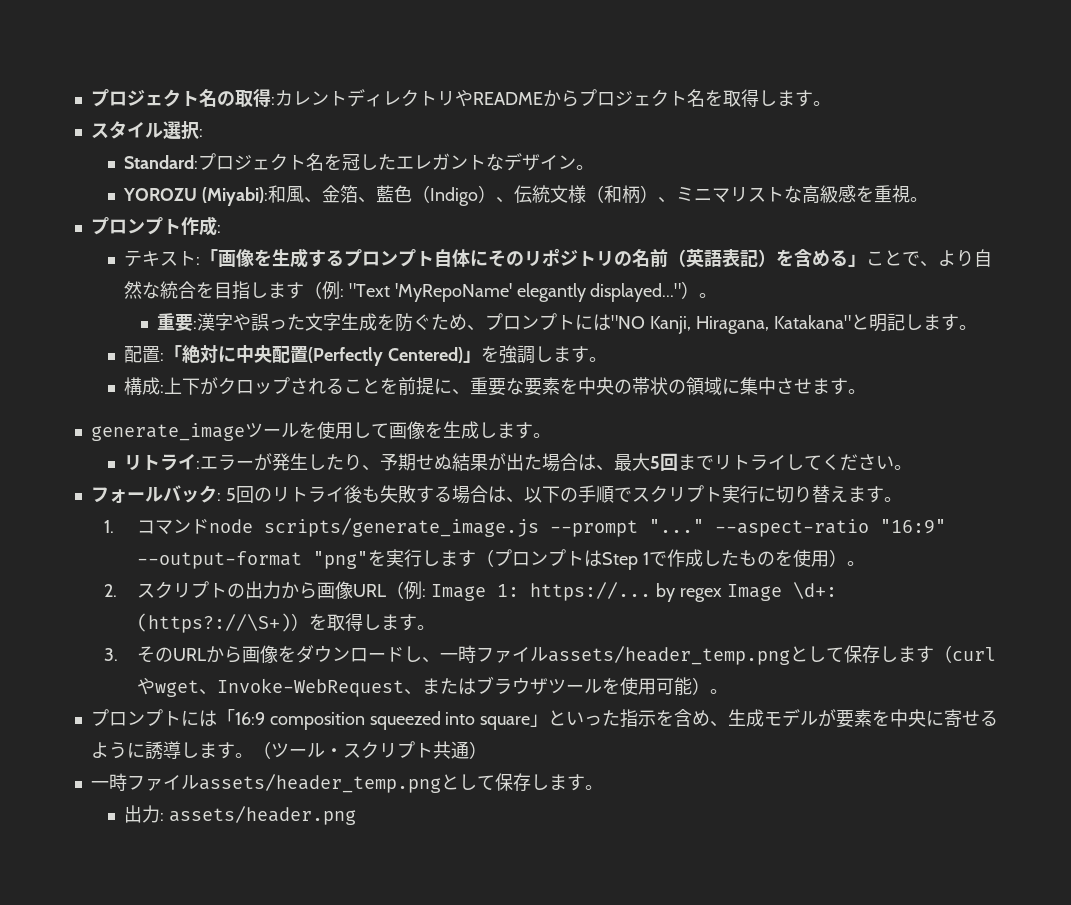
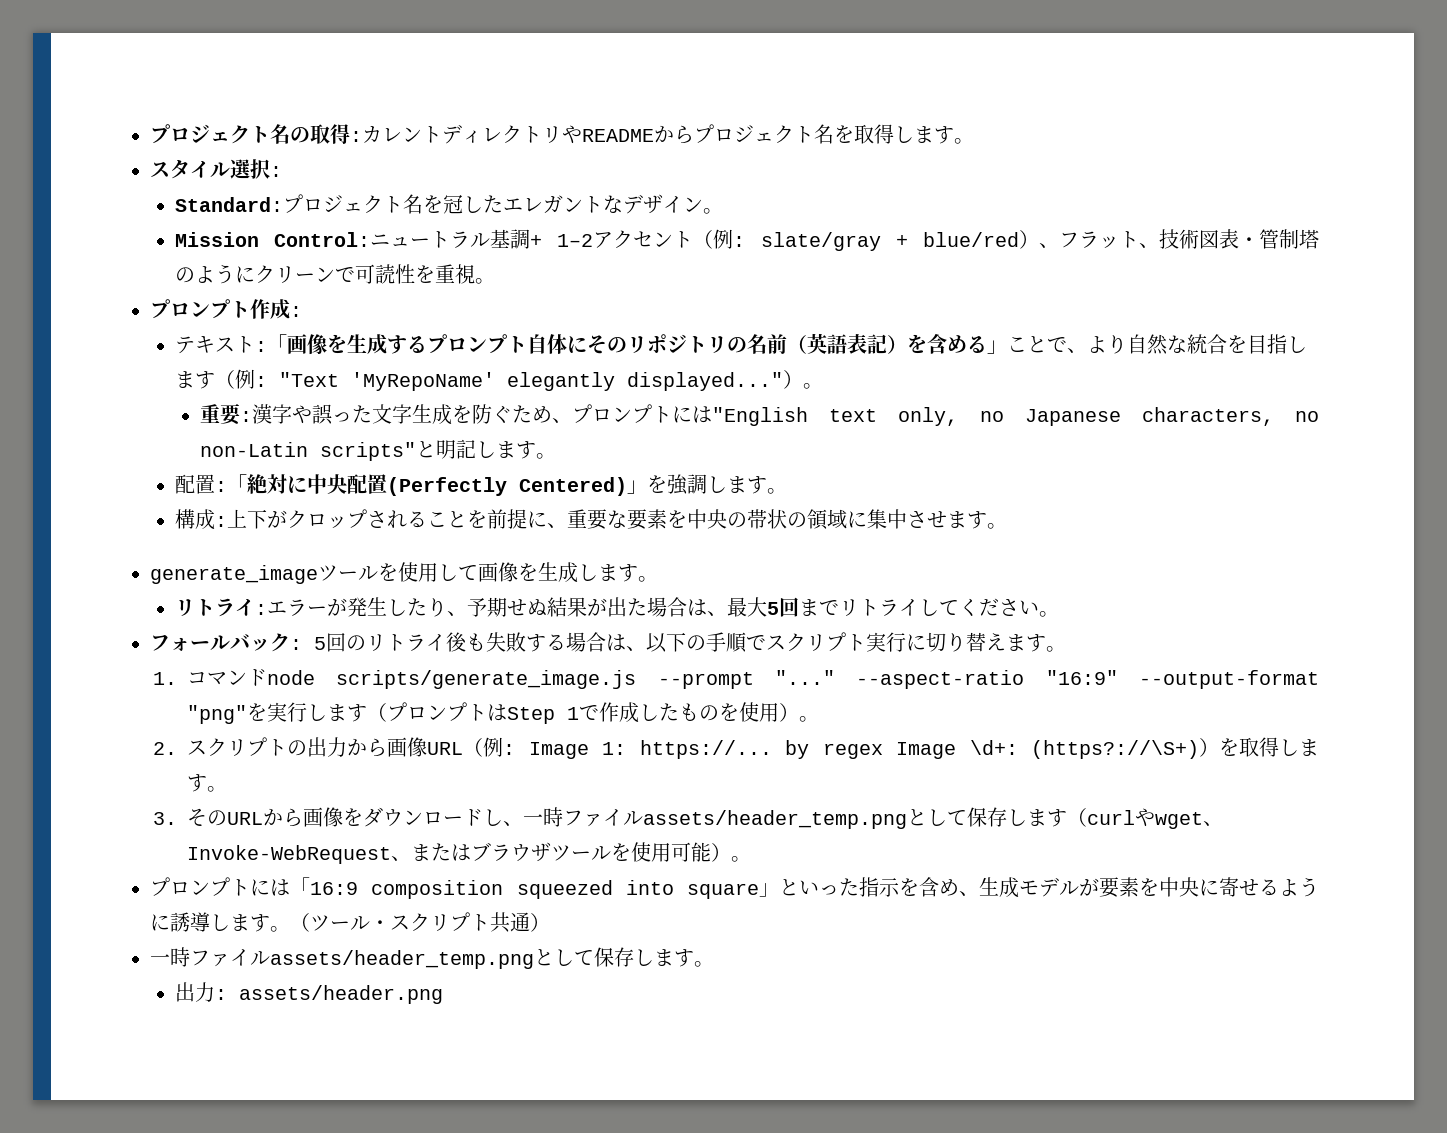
[122,185,856,206] YOROZU (Miyabi):和風、金箔、藍色（Indigo）、伝統文様（和柄）、ミニマリストな高級感 -> [175,229,1319,251] [175,264,416,284] Mission Control:ニュートラル基調+ 1–2アクセント（例: slate/gray + blue/red）、フラット、技術図表・管制塔のようにクリーンで可読性
[611,315,851,334] "NO Kanji, Hiragana, Katakana" -> [712,407,1319,426] [200,442,417,461] "English text only, no Japanese characters, no non-Latin scripts"

